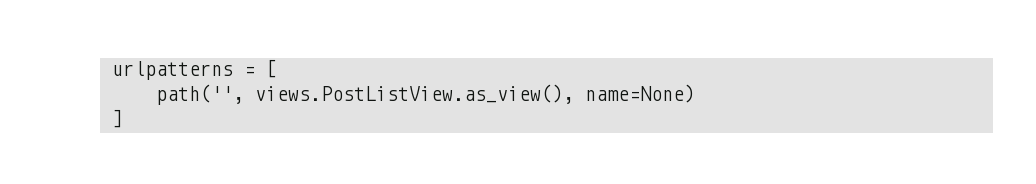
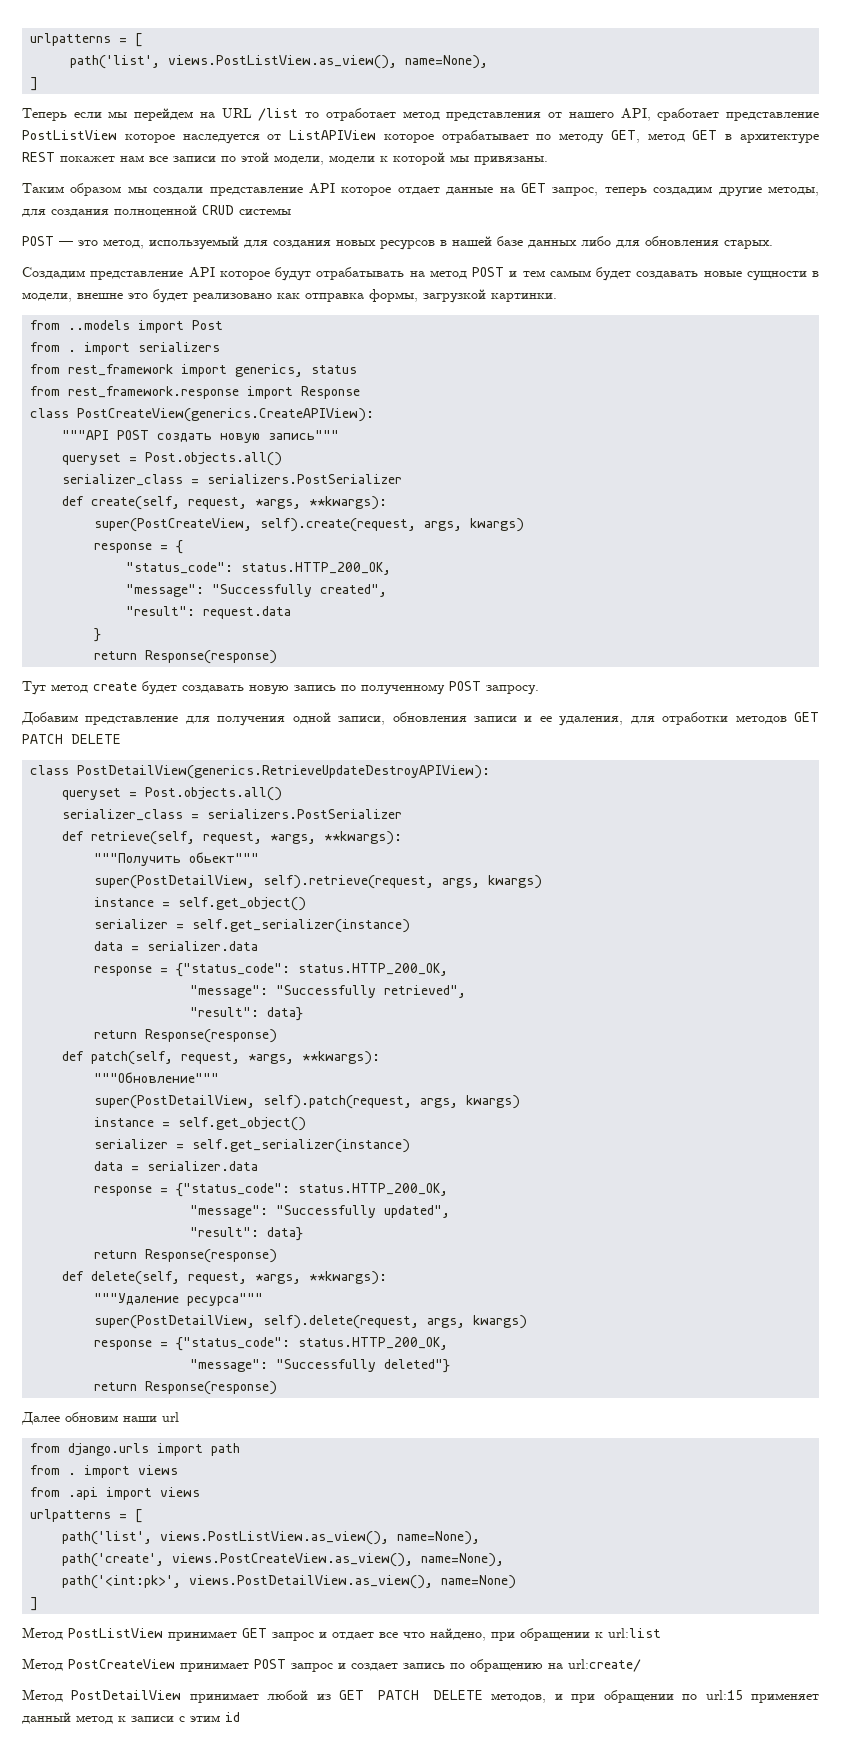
[111,59,277,80] [155,84,695,105] [111,109,123,128] urlpatterns = [ // path('', views.PostListView.as_view(), name=None) // ] -> [30,33,144,47] [70,55,489,69] [30,77,39,91] [22,108,820,121] [22,130,819,144] [22,152,548,165] [22,183,819,197] [22,205,291,217] [22,236,773,250] [22,267,819,281] [22,289,557,303] [30,320,224,333] [30,342,221,355] [30,364,358,377] [30,386,361,399] [30,408,375,422] [62,430,340,443] [62,452,283,466] [62,474,403,486] [62,496,388,510] [94,518,525,532] [94,540,184,554] [126,562,392,575] [126,584,388,597] [126,606,292,619] [94,628,102,642] [94,650,278,664] [22,681,539,695] [21,712,820,726] [22,734,121,744] [30,765,491,779] [62,787,283,801] [62,809,403,821] [62,831,403,845] [94,852,260,866] [94,875,543,889] [94,897,307,911] [94,919,411,933] [94,941,259,951] [94,963,449,977] [190,985,467,998] [190,1007,304,1021] [94,1029,278,1043] [62,1051,381,1065] [94,1072,220,1084] [94,1095,521,1109] [94,1117,307,1131] [94,1139,411,1153] [94,1161,259,1171] [94,1183,449,1197] [190,1205,451,1218] [190,1227,304,1241] [94,1249,278,1263] [62,1271,388,1285] [94,1293,264,1306] [94,1315,528,1329] [94,1337,449,1351] [190,1359,451,1373] [94,1381,278,1395] [21,1412,179,1425] [30,1443,241,1456] [30,1465,179,1478] [30,1487,201,1500] [30,1509,144,1523] [62,1531,481,1545] [62,1553,505,1567] [62,1575,517,1589] [30,1597,39,1611] [22,1627,661,1641] [22,1658,641,1672] [22,1689,819,1703] [22,1712,240,1724] urlpatterns = [ // path('list', views.PostListView.as_view(), name=None), // ] // Теперь если мы перейдем на URL /list то отработает метод представления от нашего API, сработает представление PostListView которое наследуется от ListAPIView которое отрабатывает по методу GET, метод GET в архитектуре REST покажет нам все записи по этой модели, модели к которой мы привязаны. // Таким образом мы создали представление API которое отдает данные на GET запрос, теперь создадим другие методы, для создания полноценной CRUD системы // POST — это метод, используемый для создания новых ресурсов в нашей базе данных либо для обновления старых. // Создадим представление API которое будут отрабатывать на метод POST и тем самым будет создавать новые сущности в модели, внешне это будет реализовано как отправка формы, загрузкой картинки. // from ..models import Post // from . import serializers // from rest_framework import generics, status // from rest_framework.response import Response // class PostCreateView(generics.CreateAPIView): // """API POST создать новую запись""" // queryset = Post.objects.all() // serializer_class = serializers.PostSerializer // def create(self, request, *args, **kwargs): // super(PostCreateView, self).create(request, args, kwargs) // response = { // "status_code": status.HTTP_200_OK, // "message": "Successfully created", // "result": request.data // } // return Response(response) // Тут метод create будет создавать новую запись по полученному POST запросу. // Добавим представление для получения одной записи, обновления записи и ее удаления, для отработки методов GET PATCH DELETE // class PostDetailView(generics.RetrieveUpdateDestroyAPIView): // queryset = Post.objects.all() // serializer_class = serializers.PostSerializer // def retrieve(self, request, *args, **kwargs): // """Получить обьект""" // super(PostDetailView, self).retrieve(request, args, kwargs) // instance = self.get_object() // serializer = self.get_serializer(instance) // data = serializer.data // response = {"status_code": status.HTTP_200_OK, // "message": "Successfully retrieved", // "result": data} // return Response(response) // def patch(self, request, *args, **kwargs): // """Обновление""" // super(PostDetailView, self).patch(request, args, kwargs) // instance = self.get_object() // serializer = self.get_serializer(instance) // data = serializer.data // response = {"status_code": status.HTTP_200_OK, // "message": "Successfully updated", // "result": data} // return Response(response) // def delete(self, request, *args, **kwargs): // """Удаление ресурса""" // super(PostDetailView, self).delete(request, args, kwargs) // response = {"status_code": status.HTTP_200_OK, // "message": "Successfully deleted"} // return Response(response) // Далее обновим наши url // from django.urls import path // from . import views // from .api import views // urlpatterns = [ // path('list', views.PostListView.as_view(), name=None), // path('create', views.PostCreateView.as_view(), name=None), // path('<int:pk>', views.PostDetailView.as_view(), name=None) // ] // Метод PostListView принимает GET запрос и отдает все что найдено, при обращении к url:list // Метод PostCreateView принимает POST запрос и создает запись по обращению на url:create/ // Метод PostDetailView принимает любой из GET PATCH DELETE методов, и при обращении по url:15 применяет данный метод к записи с этим id

